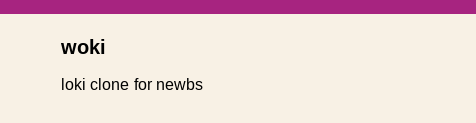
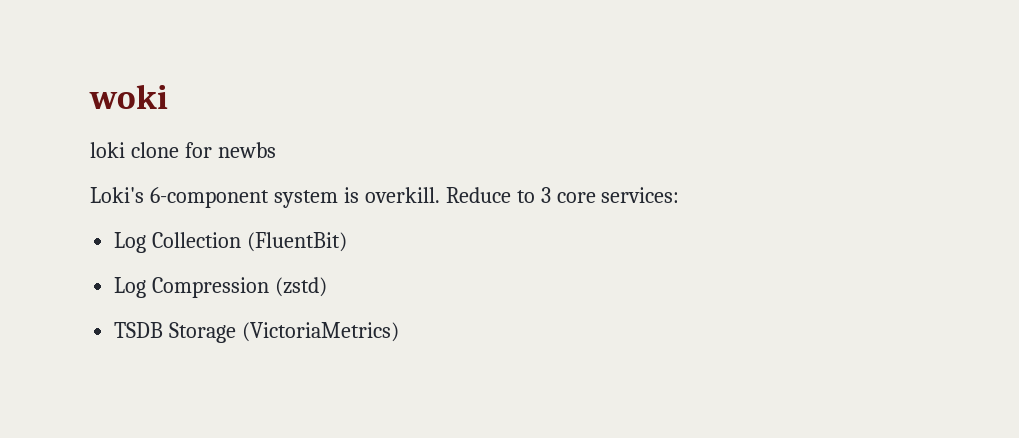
(203, 84) none -> [90,187,680,208] [114,232,348,253] [114,277,328,298] [114,322,400,343] // Loki's 6-component system is overkill. Reduce to 3 core services: // Log Collection (FluentBit) // Log Compression (zstd) // TSDB Storage (VictoriaMetrics)

